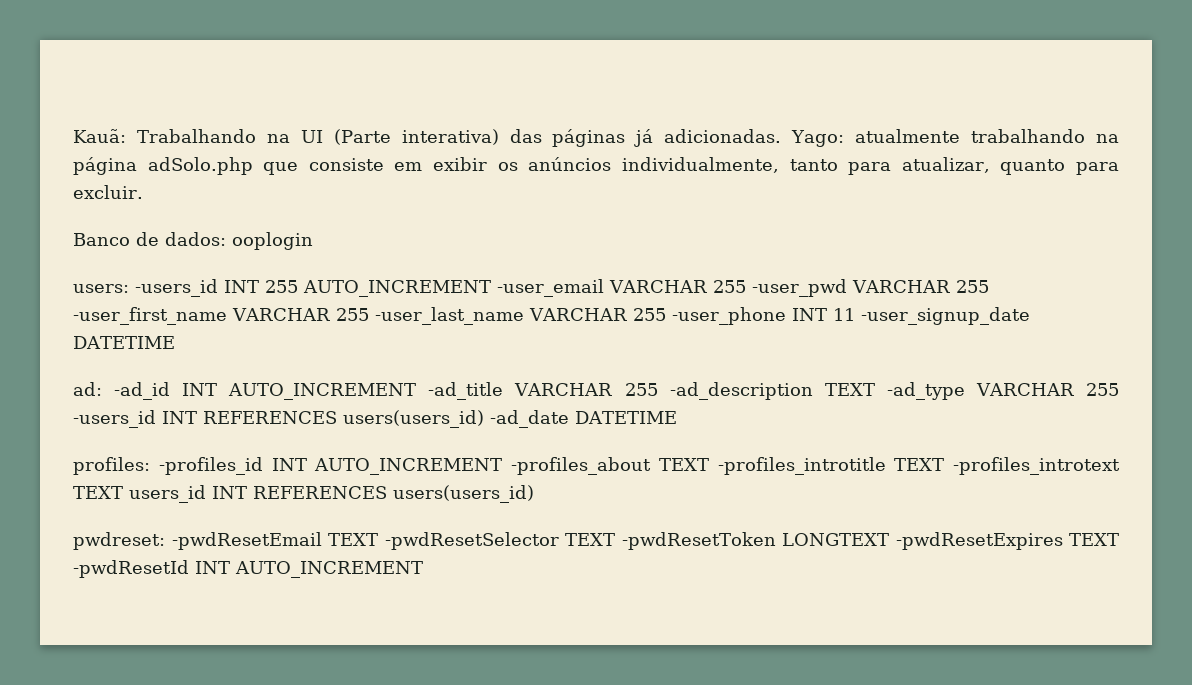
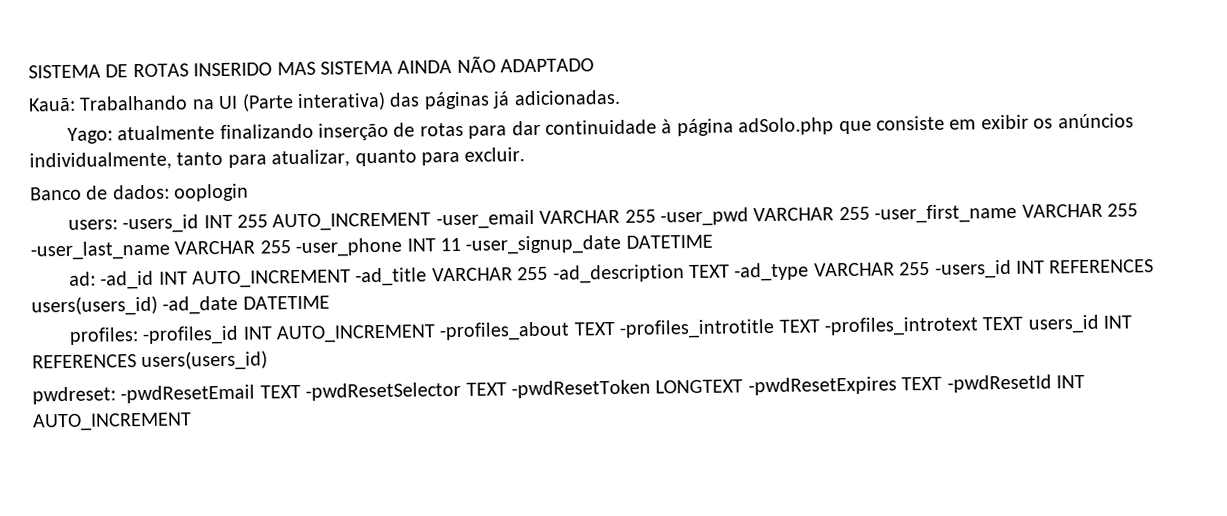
(73, 136) none -> [28,55,595,79] SISTEMA DE ROTAS INSERIDO MAS SISTEMA AINDA NÃO ADAPTADO //
(782, 136) none -> (621, 97) //
[971,129,1119,143] trabalhando na -> [219,119,673,141] finalizando inserção de rotas para dar continuidade à

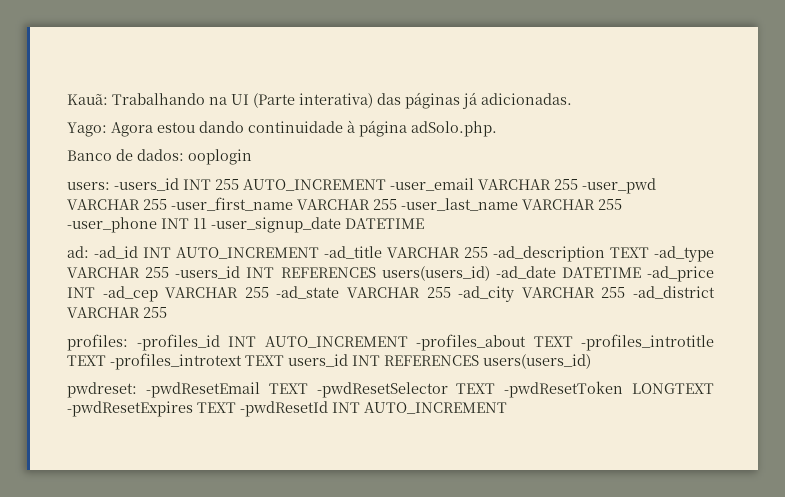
[28,55,595,79] SISTEMA DE ROTAS INSERIDO MAS SISTEMA AINDA NÃO ADAPTADO // -> (67, 99) none
[117,113,1134,141] [29,147,526,171] atualmente finalizando inserção de rotas para dar continuidade à página adSolo.php que consiste em exibir os anúncios individualmente, tanto para atualizar, quanto para excluir. -> [111,120,497,137] Agora estou dando continuidade à página adSolo.php.
(330, 302) none -> [647,266,714,282] [67,286,716,302] [67,307,167,318] -ad_price INT -ad_cep VARCHAR 255 -ad_state VARCHAR 255 -ad_city VARCHAR 255 -ad_district VARCHAR 255

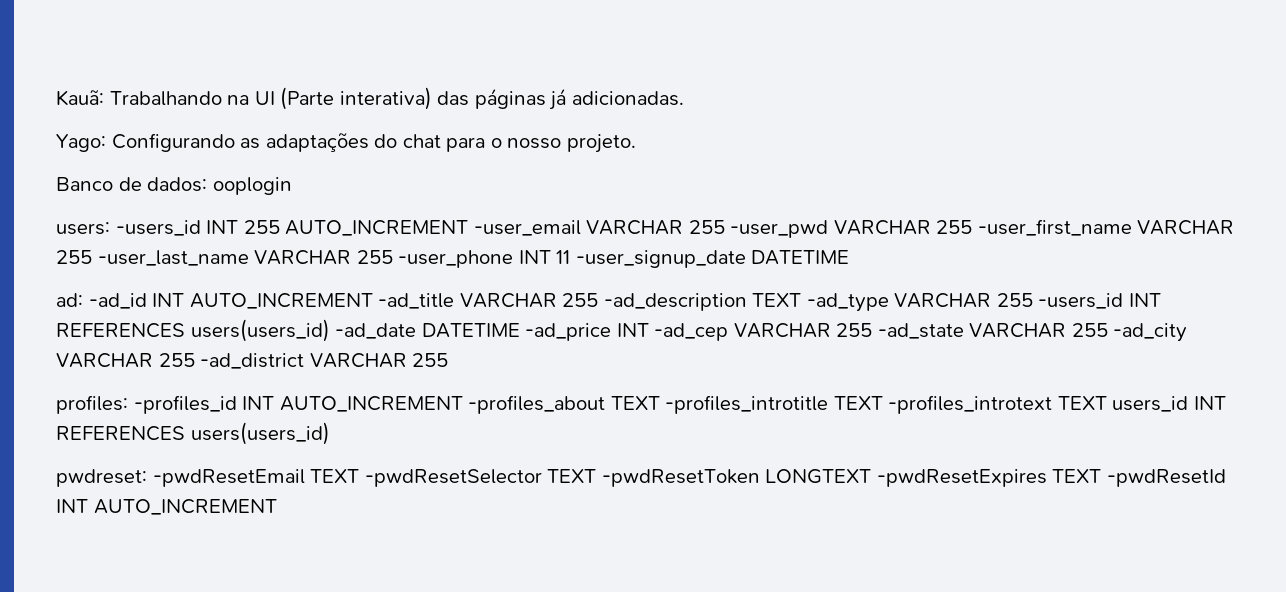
[111,120,497,137] Agora estou dando continuidade à página adSolo.php. -> [111,133,636,153] Configurando as adaptações do chat para o nosso projeto.

